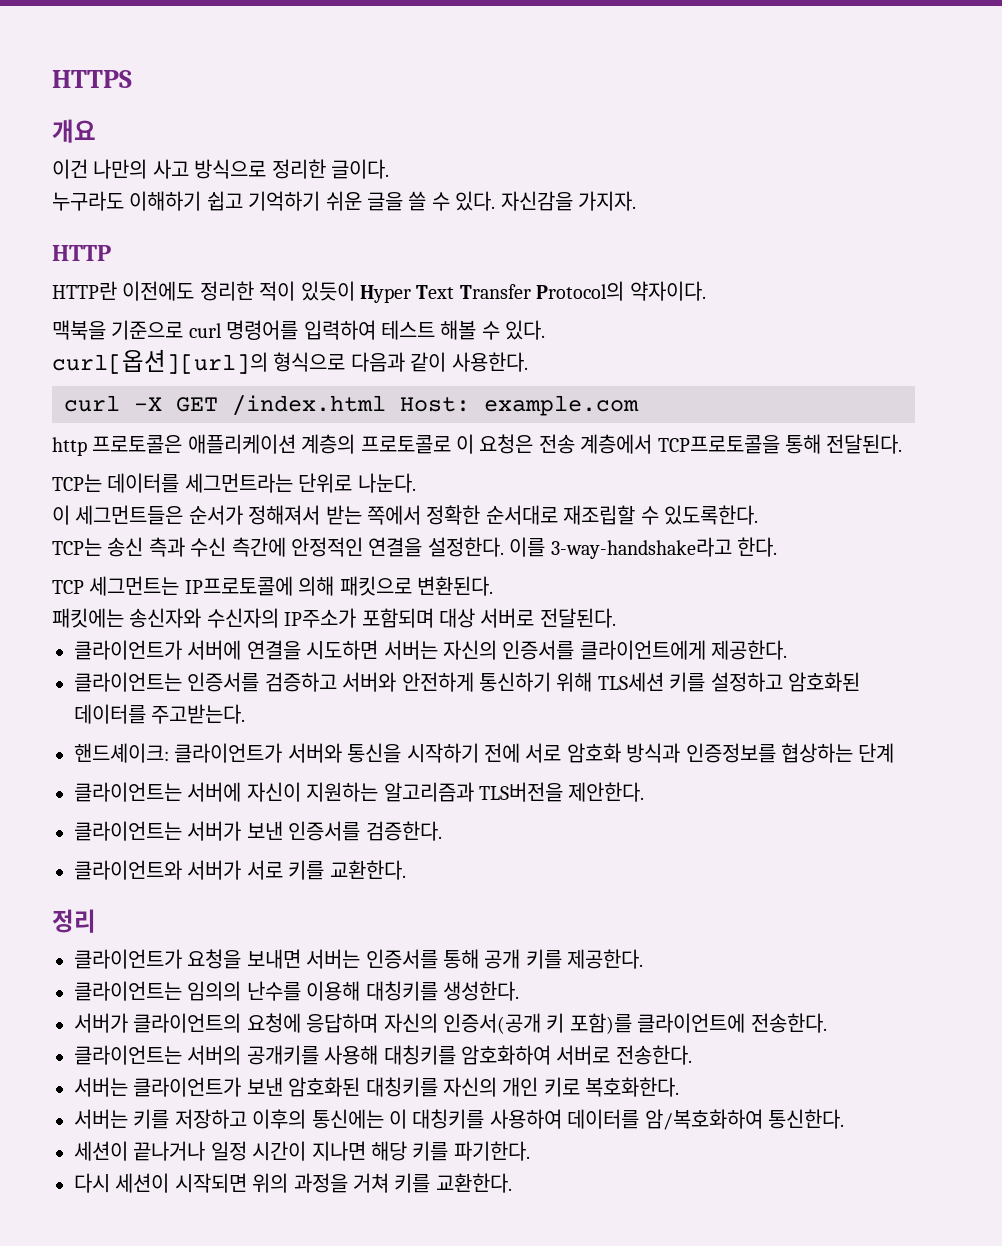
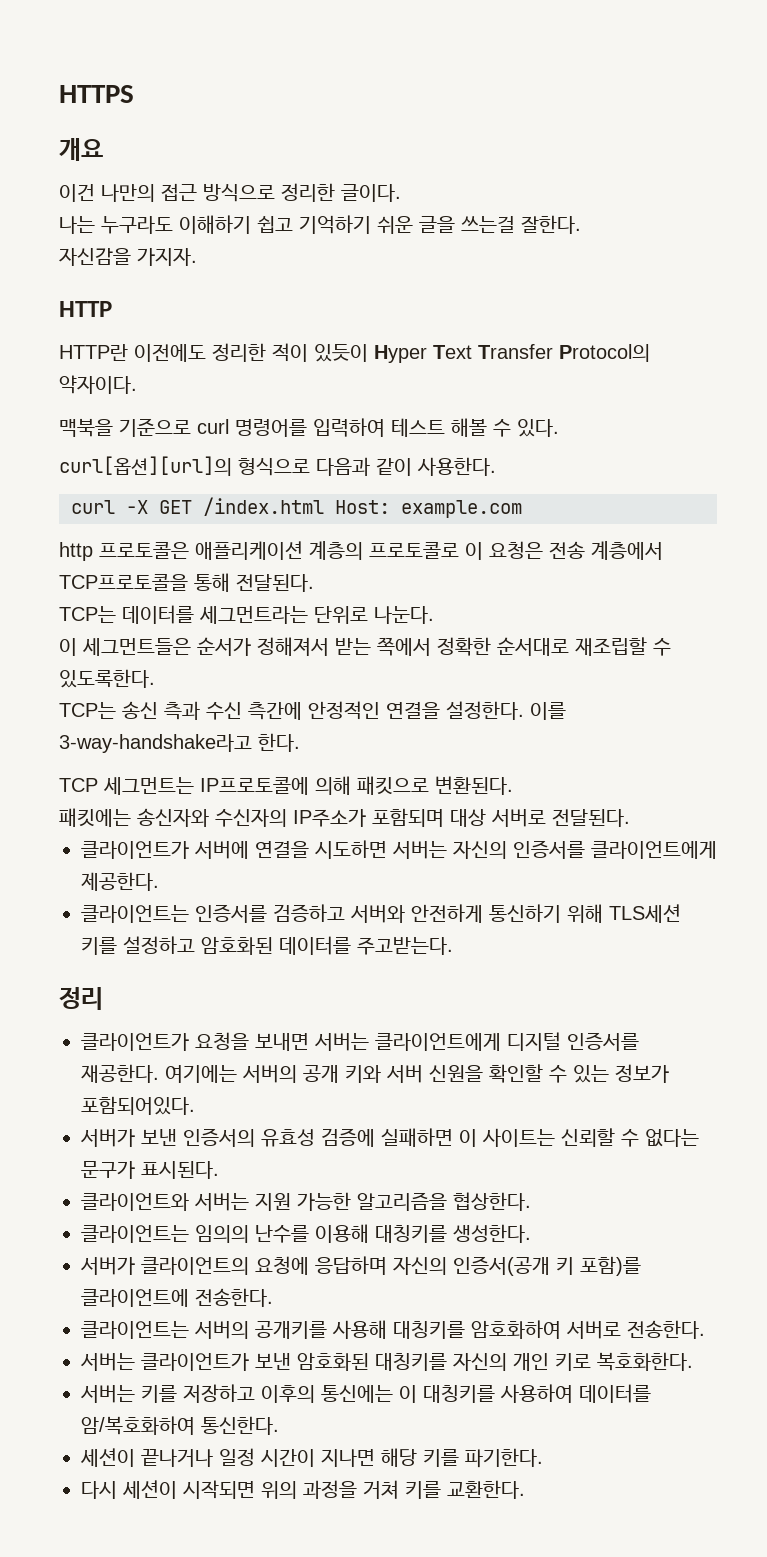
[152,159,189,179] 사고 -> [161,183,197,201] 접근
(389, 169) none -> [59,216,95,234] 나는
[408,191,496,211] 쓸 수 있다. -> [461,215,581,234] 쓰는걸 잘한다. //
[74,743,895,763] [74,782,645,802] [74,821,442,841] [74,860,406,880] // 핸드셰이크: 클라이언트가 서버와 통신을 시작하기 전에 서로 암호화 방식과 인증정보를 협상하는 단계 // 클라이언트는 서버에 자신이 지원하는 알고리즘과 TLS버전을 제안한다. // 클라이언트는 서버가 보낸 인증서를 검증한다. // 클라이언트와 서버가 서로 키를 교환한다. -> (453, 946) none
[365,949,644,969] 인증서를 통해 공개 키를 제공한다. -> [375,1032,639,1051] [81,1064,669,1083] [81,1096,195,1115] [80,1128,699,1147] [81,1161,219,1179] [81,1192,531,1211] 클라이언트에게 디지털 인증서를 재공한다. 여기에는 서버의 공개 키와 서버 신원을 확인할 수 있는 정보가 포함되어있다. // 서버가 보낸 인증서의 유효성 검증에 실패하면 이 사이트는 신뢰할 수 없다는 문구가 표시된다. // 클라이언트와 서버는 지원 가능한 알고리즘을 협상한다.

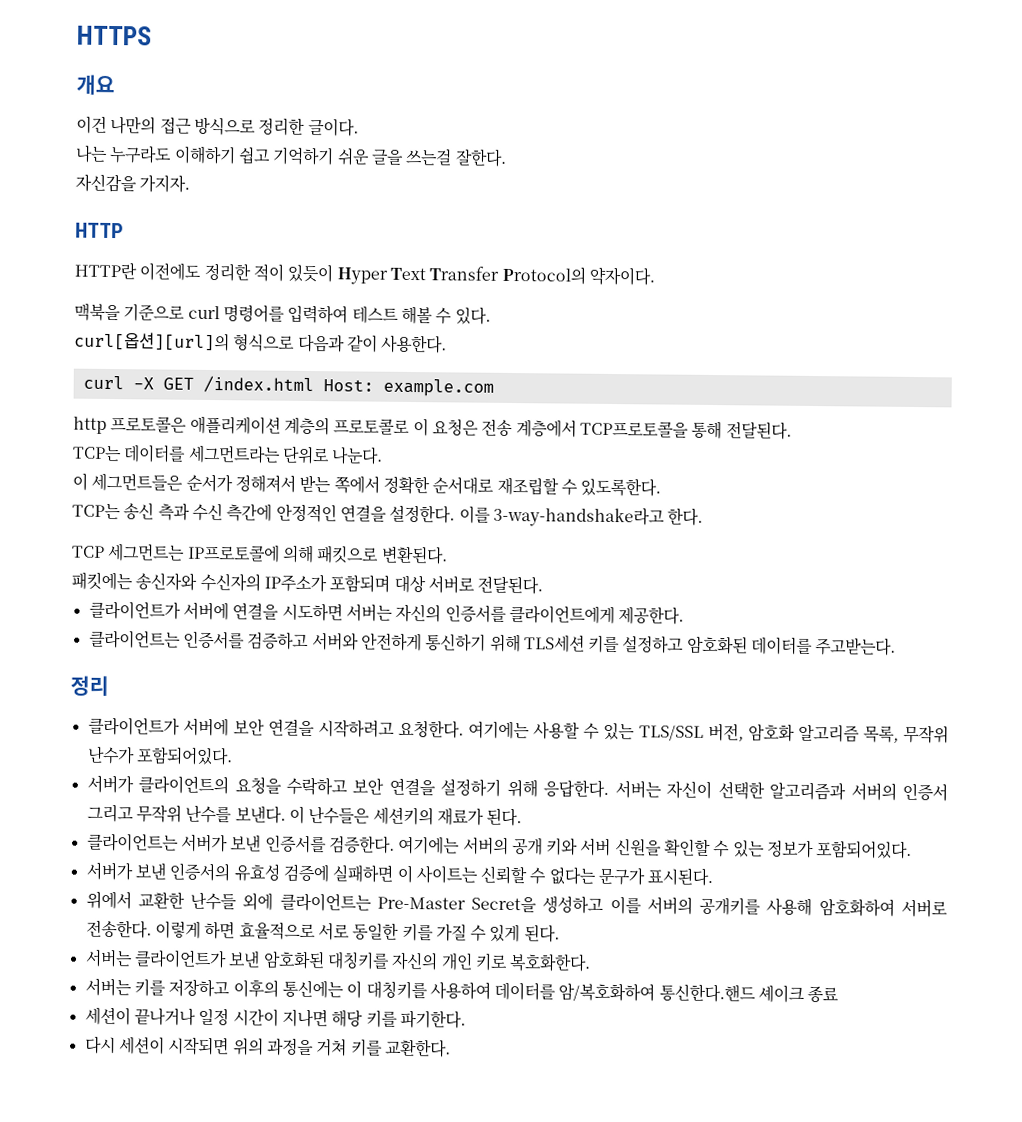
[195,1032,639,1051] [81,1064,159,1083] 요청을 보내면 서버는 클라이언트에게 디지털 인증서를 재공한다. -> [182,717,950,744] [86,745,233,766] [86,774,948,802] [86,803,523,827] [86,832,395,854] 서버에 보안 연결을 시작하려고 요청한다. 여기에는 사용할 수 있는 TLS/SSL 버전, 암호화 알고리즘 목록, 무작위 난수가 포함되어있다. // 서버가 클라이언트의 요청을 수락하고 보안 연결을 설정하기 위해 응답한다. 서버는 자신이 선택한 알고리즘과 서버의 인증서 그리고 무작위 난수를 보낸다. 이 난수들은 세션키의 재료가 된다. // 클라이언트는 서버가 보낸 인증서를 검증한다.
[81,1192,531,1211] [81,1224,531,1243] [80,1256,641,1276] [81,1288,273,1307] [81,1321,189,1339] 클라이언트와 서버는 지원 가능한 알고리즘을 협상한다. // 클라이언트는 임의의 난수를 이용해 대칭키를 생성한다. // 서버가 클라이언트의 요청에 응답하며 자신의 인증서(공개 키 포함)를 클라이언트에 전송한다. // 클라이언트는 -> [85,890,642,915] 위에서 교환한 난수들 외에 클라이언트는 Pre-Master Secret을 생성하고 이를
[393,1321,465,1339] 대칭키를 -> (813, 907) none
(705, 1329) none -> [154,920,560,943] 이렇게 하면 효율적으로 서로 동일한 키를 가질 수 있게 된다.
[201,1416,279,1435] 통신한다. -> [658,983,840,1003] 통신한다.핸드 셰이크 종료

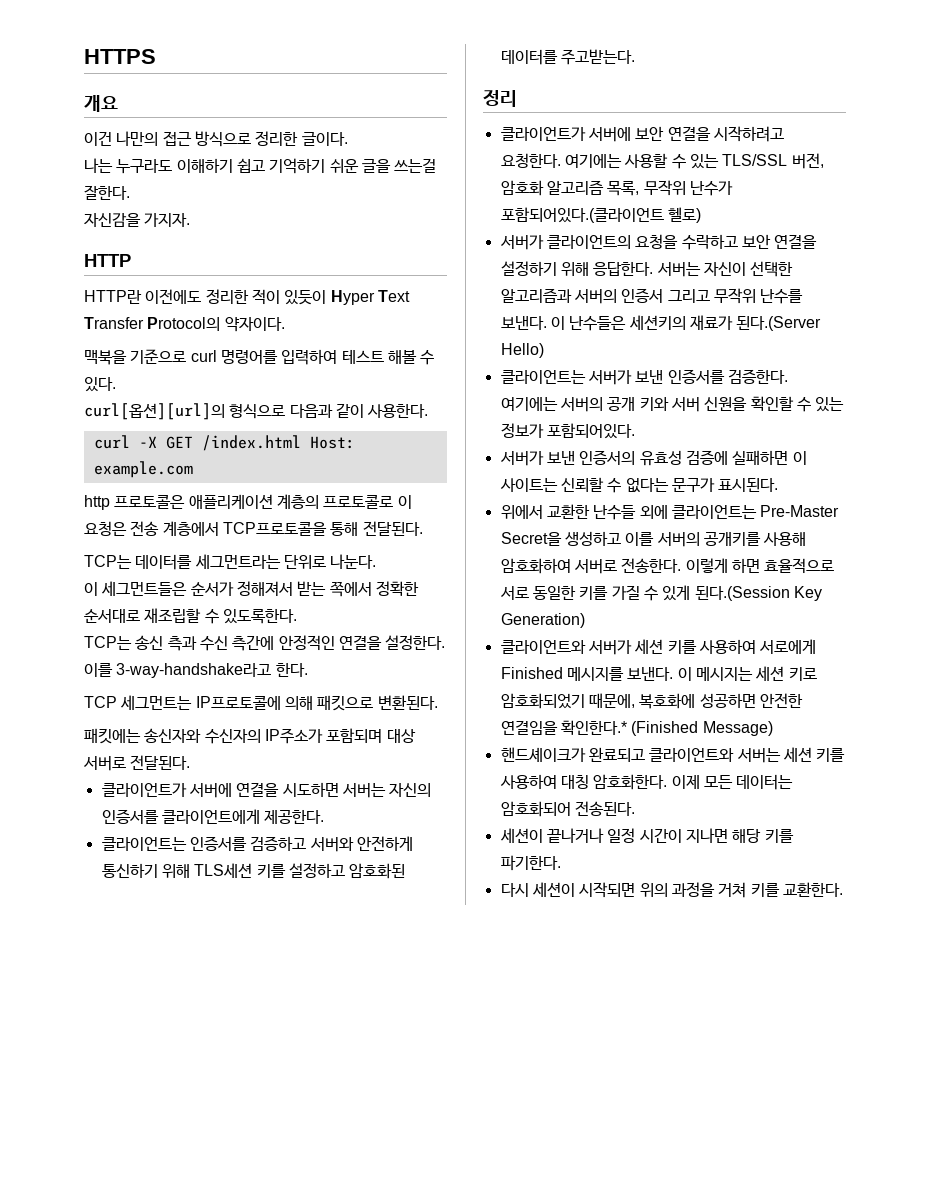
[135,746,233,766] 포함되어있다. -> [500,207,701,223] 포함되어있다.(클라이언트 헬로)
[486,807,523,827] 된다. -> [736,316,822,331] [500,343,544,358] 된다.(Server Hello)
[523,924,560,943] [84,948,592,972] [84,977,840,1003] 된다. // 서버는 클라이언트가 보낸 암호화된 대칭키를 자신의 개인 키로 복호화한다. // 서버는 키를 저장하고 이후의 통신에는 이 대칭키를 사용하여 데이터를 암/복호화하여 통신한다.핸드 셰이크 종료 -> [694,586,822,601] [500,613,585,628] [500,639,817,655] [500,666,817,681] [500,693,803,709] [500,720,773,736] [500,747,846,763] [499,774,794,790] [500,801,635,817] 된다.(Session Key Generation) // 클라이언트와 서버가 세션 키를 사용하여 서로에게 Finished 메시지를 보낸다. 이 메시지는 세션 키로 암호화되었기 때문에, 복호화에 성공하면 안전한 연결임을 확인한다.* (Finished Message) // 핸드셰이크가 완료되고 클라이언트와 서버는 세션 키를 사용하여 대칭 암호화한다. 이제 모든 데이터는 암호화되어 전송된다.

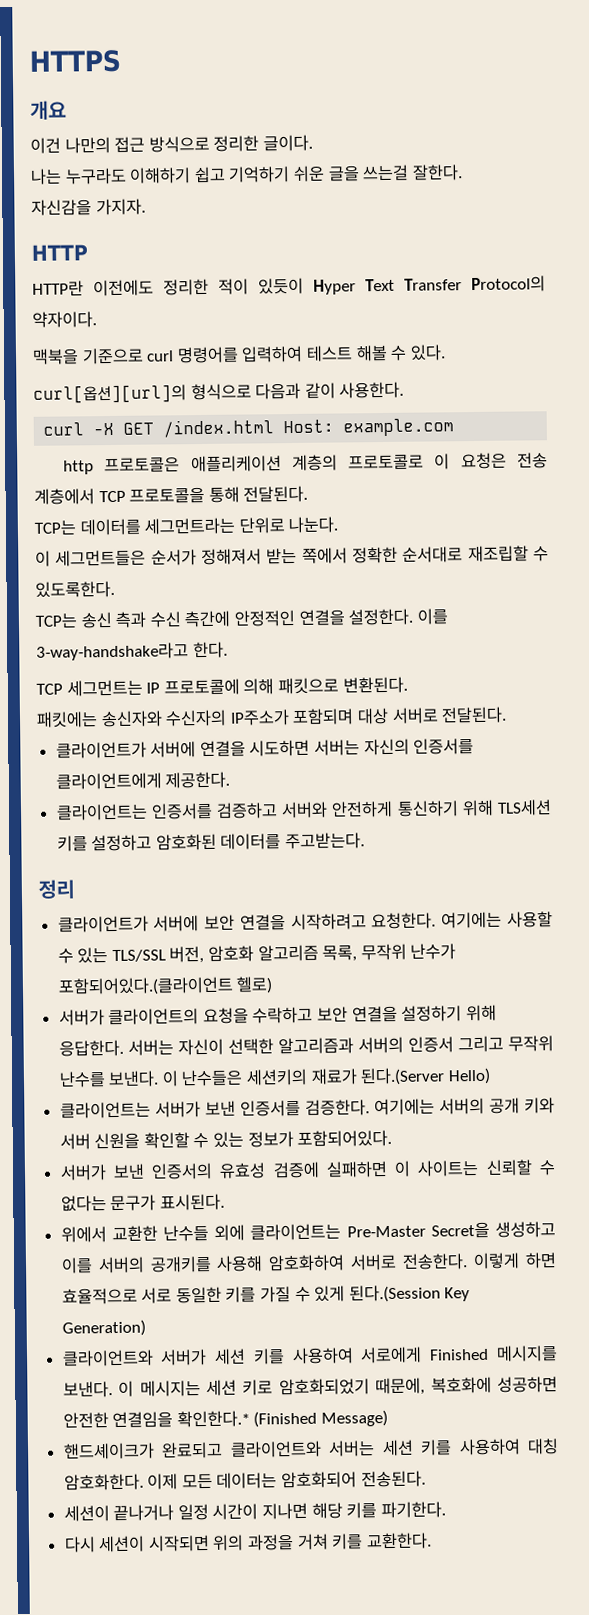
[222,522,327,536] TCP프로토콜을 -> [98,486,206,504] TCP 프로토콜을
[195,696,281,710] IP프로토콜에 -> [146,678,240,696] IP 프로토콜에

